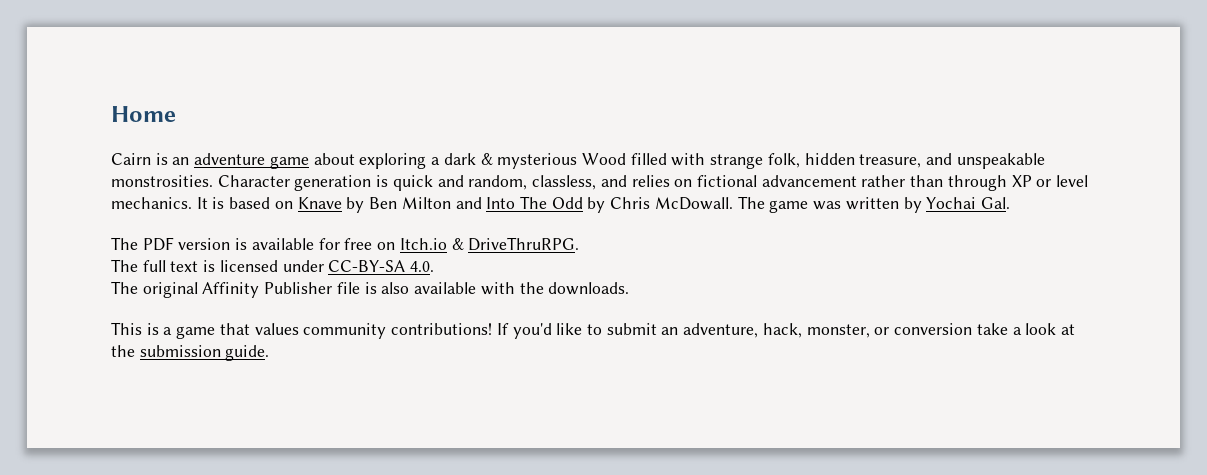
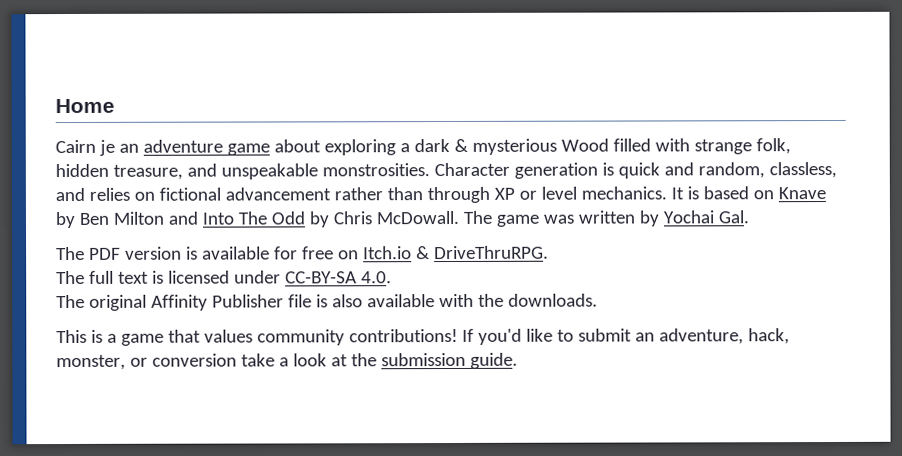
[155,153,168,165] is -> [98,139,115,156] je

